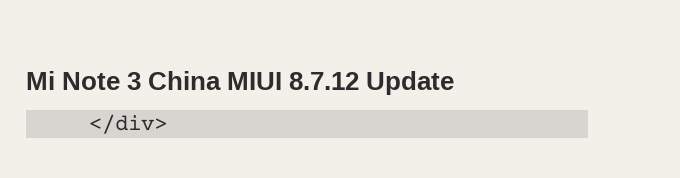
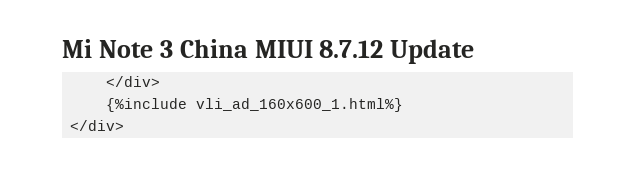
(168, 124) none -> [106,98,404,112] [70,120,125,131] // {%include vli_ad_160x600_1.html%} // </div>

